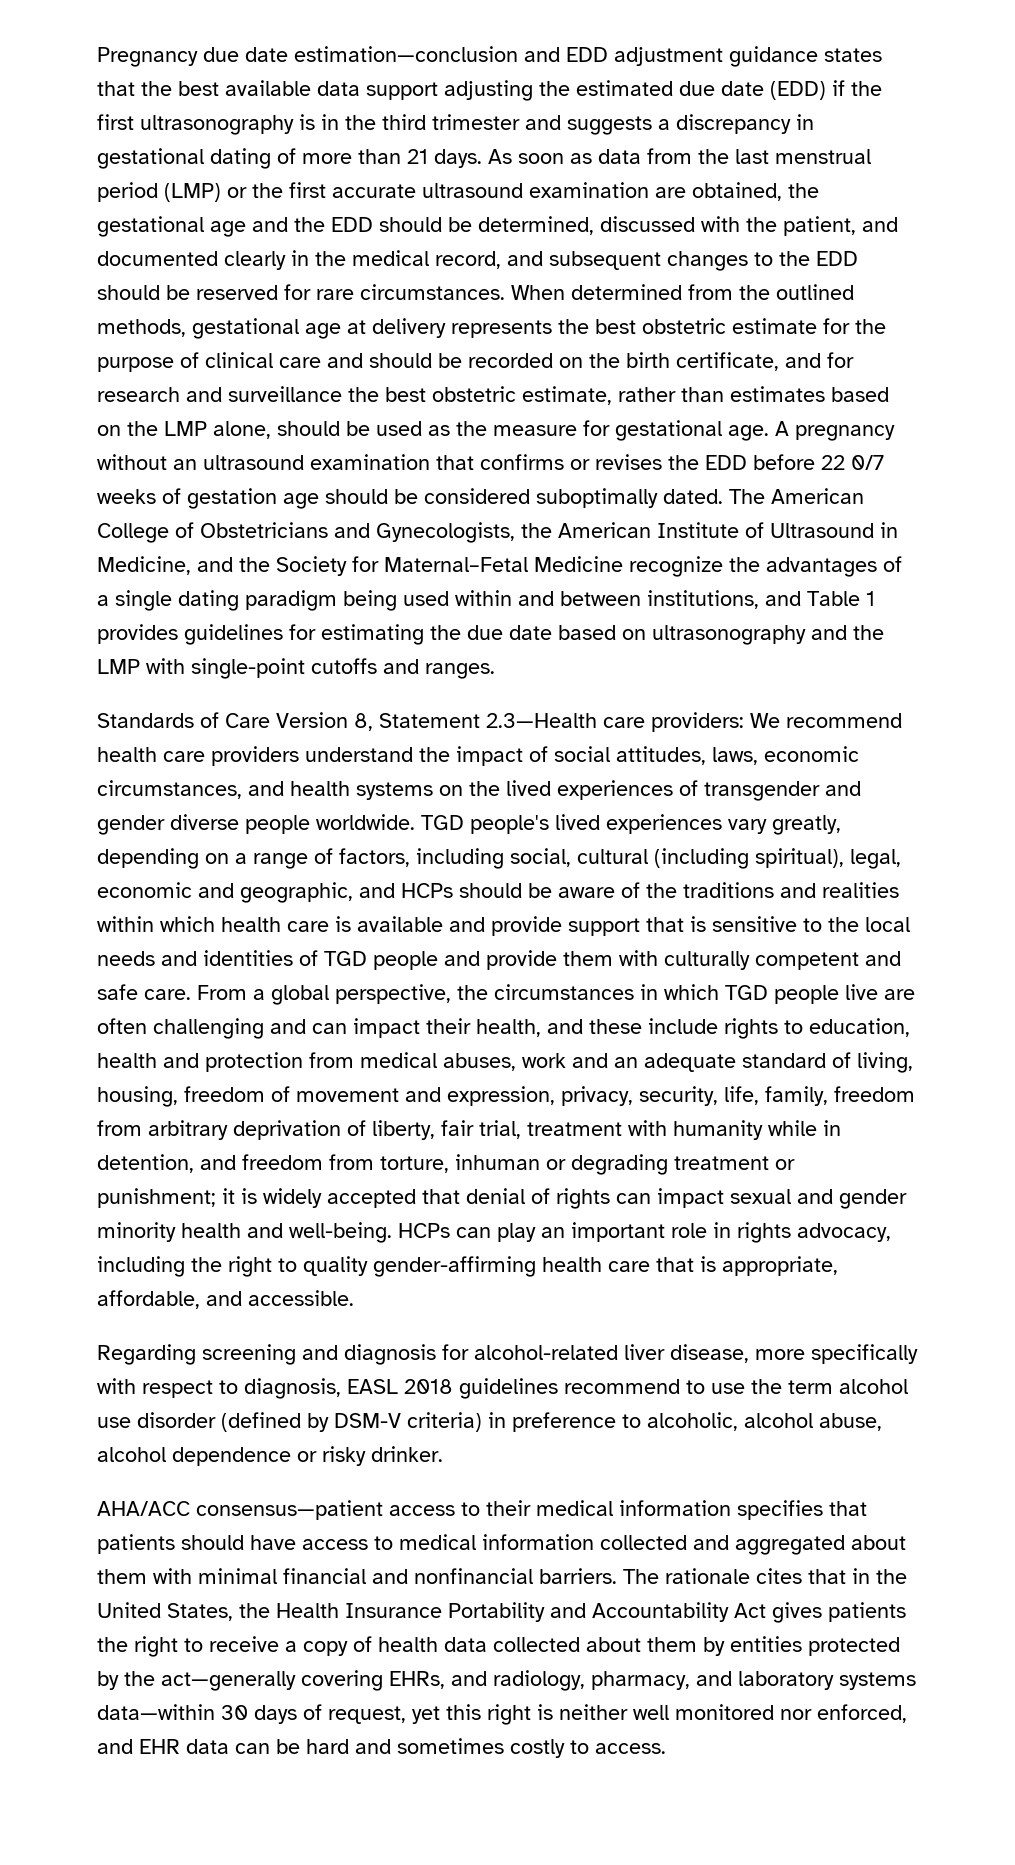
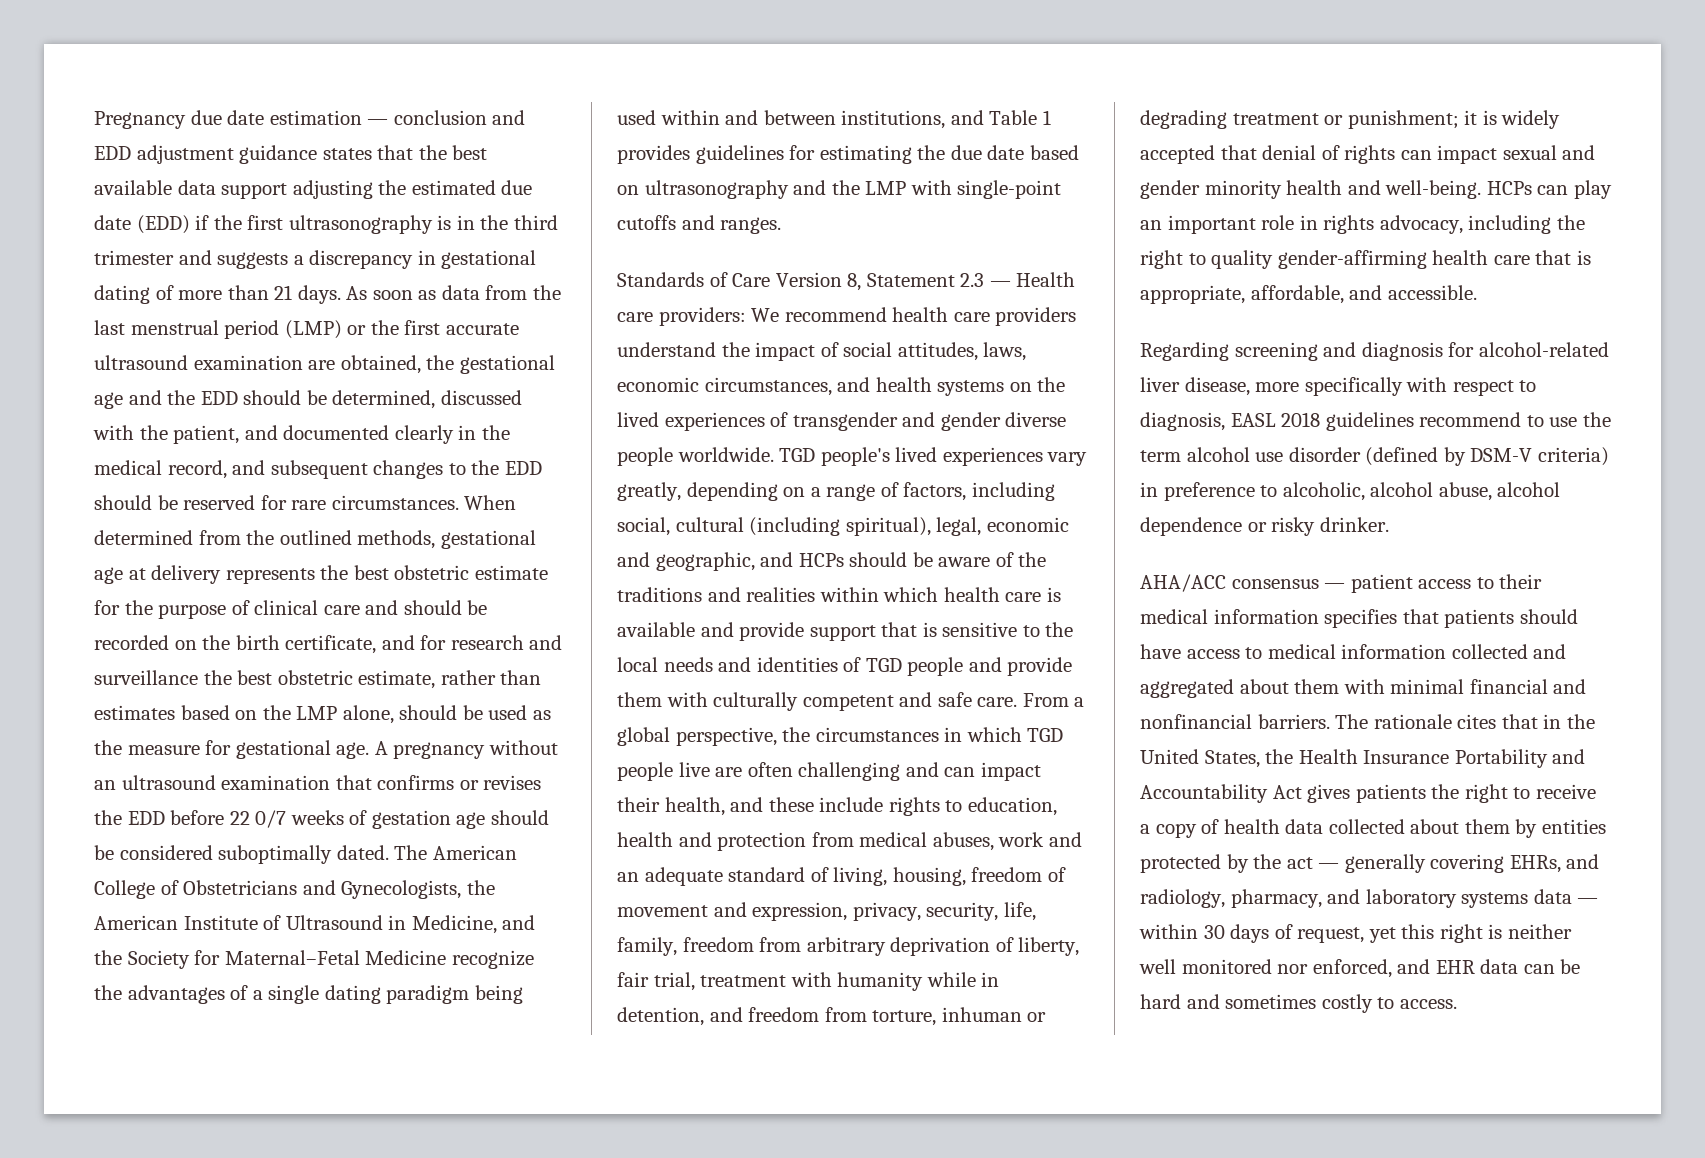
[294,46,518,62] estimation—conclusion -> [269,110,487,125] estimation — conclusion
[486,713,597,728] 2.3—Health -> [960,272,1076,287] 2.3 — Health
[196,1500,383,1520] consensus—patient -> [1231,574,1413,593] consensus — patient
[161,1671,296,1691] act—generally -> [1286,854,1426,873] act — generally
[97,1704,215,1720] data—within -> [1533,889,1599,904] [1139,924,1198,939] data — within

